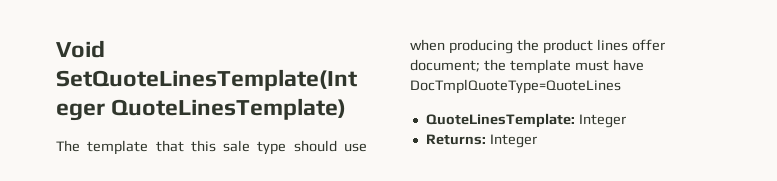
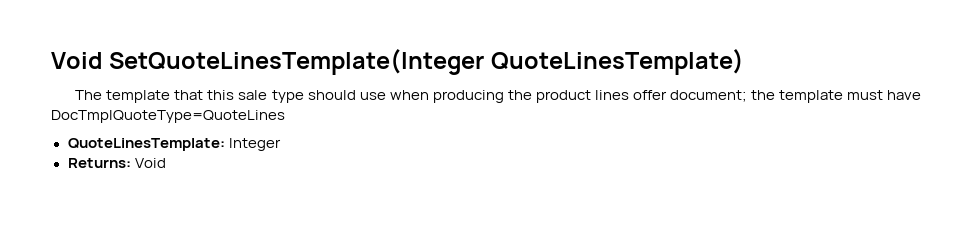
[489,134,537,148] Integer -> [134,158,166,168] Void

